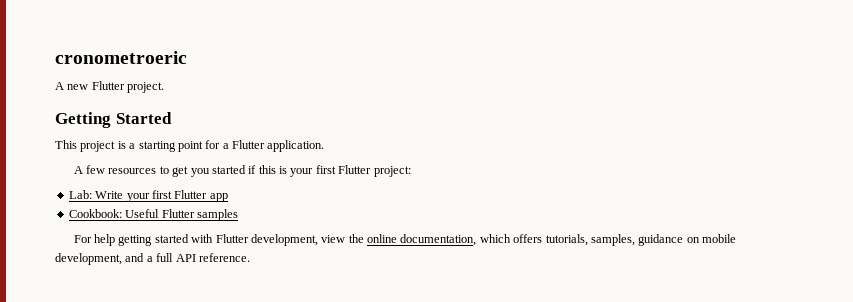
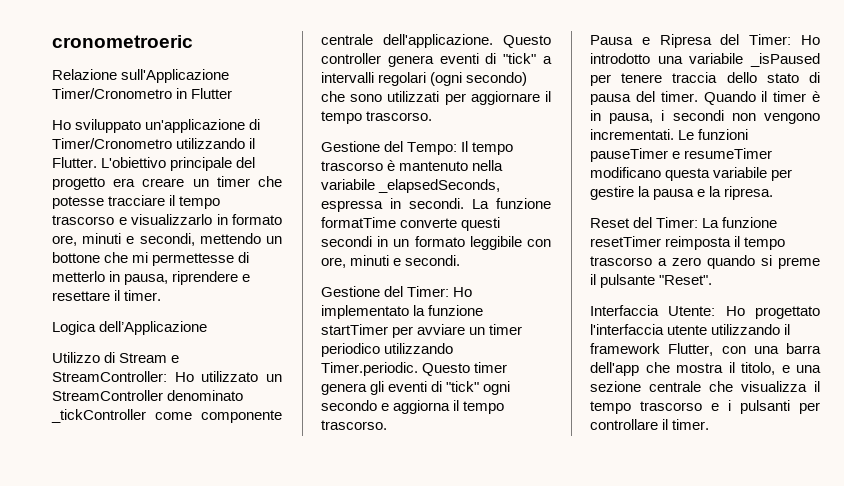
[55,81,165,93] [55,112,172,128] [55,140,325,152] [73,165,411,177] [68,190,228,202] [68,209,238,221] [73,234,737,246] [55,253,250,265] A new Flutter project. // Getting Started // This project is a starting point for a Flutter application. // A few resources to get you started if this is your first Flutter project: // Lab: Write your first Flutter app // Cookbook: Useful Flutter samples // For help getting started with Flutter development, view the online documentation, which offers tutorials, samples, guidance on mobile development, and a full API reference. -> [52,69,230,83] [52,88,233,99] [52,119,261,133] [52,138,256,149] [52,157,256,171] [52,176,282,190] [52,195,221,209] [52,214,282,225] [52,233,282,246] [52,252,250,266] [52,271,251,285] [52,290,162,301] [52,321,208,335] [52,352,180,363] [52,371,282,382] [52,390,244,401] [51,409,282,423] [321,34,551,48] [321,53,552,67] [321,72,528,86] [321,91,551,105] [321,111,433,124] [321,141,514,155] [321,160,504,171] [321,179,501,193] [321,198,551,212] [321,217,501,231] [321,236,551,250] [321,255,461,268] [321,286,473,297] [321,305,484,319] [321,324,523,338] [321,343,454,357] [321,362,508,376] [321,381,511,395] [321,400,505,414] [321,420,387,430] [590,34,820,48] [590,53,820,67] [590,72,820,86] [590,91,820,105] [590,110,820,124] [590,129,749,140] [590,148,773,162] [590,167,793,181] [590,186,774,200] [590,217,778,228] [590,236,786,250] [590,255,820,269] [590,274,713,288] [590,305,820,319] [590,324,791,335] [590,343,821,356] [590,362,821,376] [590,381,820,392] [590,400,820,414] [590,419,710,430] Relazione sull'Applicazione Timer/Cronometro in Flutter // Ho sviluppato un'applicazione di Timer/Cronometro utilizzando il Flutter. L'obiettivo principale del progetto era creare un timer che potesse tracciare il tempo trascorso e visualizzarlo in formato ore, minuti e secondi, mettendo un bottone che mi permettesse di metterlo in pausa, riprendere e resettare il timer. // Logica dell’Applicazione // Utilizzo di Stream e StreamController: Ho utilizzato un StreamController denominato _tickController come componente centrale dell'applicazione. Questo controller genera eventi di "tick" a intervalli regolari (ogni secondo) che sono utilizzati per aggiornare il tempo trascorso. // Gestione del Tempo: Il tempo trascorso è mantenuto nella variabile _elapsedSeconds, espressa in secondi. La funzione formatTime converte questi secondi in un formato leggibile con ore, minuti e secondi. // Gestione del Timer: Ho implementato la funzione startTimer per avviare un timer periodico utilizzando Timer.periodic. Questo timer genera gli eventi di "tick" ogni secondo e aggiorna il tempo trascorso. // Pausa e Ripresa del Timer: Ho introdotto una variabile _isPaused per tenere traccia dello stato di pausa del timer. Quando il timer è in pausa, i secondi non vengono incrementati. Le funzioni pauseTimer e resumeTimer modificano questa variabile per gestire la pausa e la ripresa. // Reset del Timer: La funzione resetTimer reimposta il tempo trascorso a zero quando si preme il pulsante "Reset". // Interfaccia Utente: Ho progettato l'interfaccia utente utilizzando il framework Flutter, con una barra dell'app che mostra il titolo, e una sezione centrale che visualizza il tempo trascorso e i pulsanti per controllare il timer.

